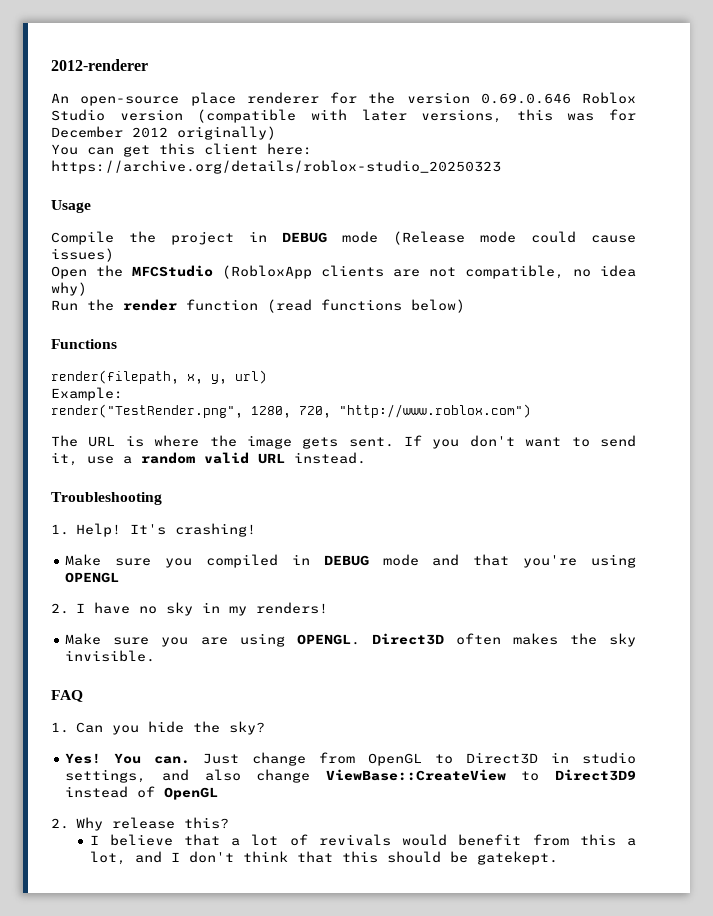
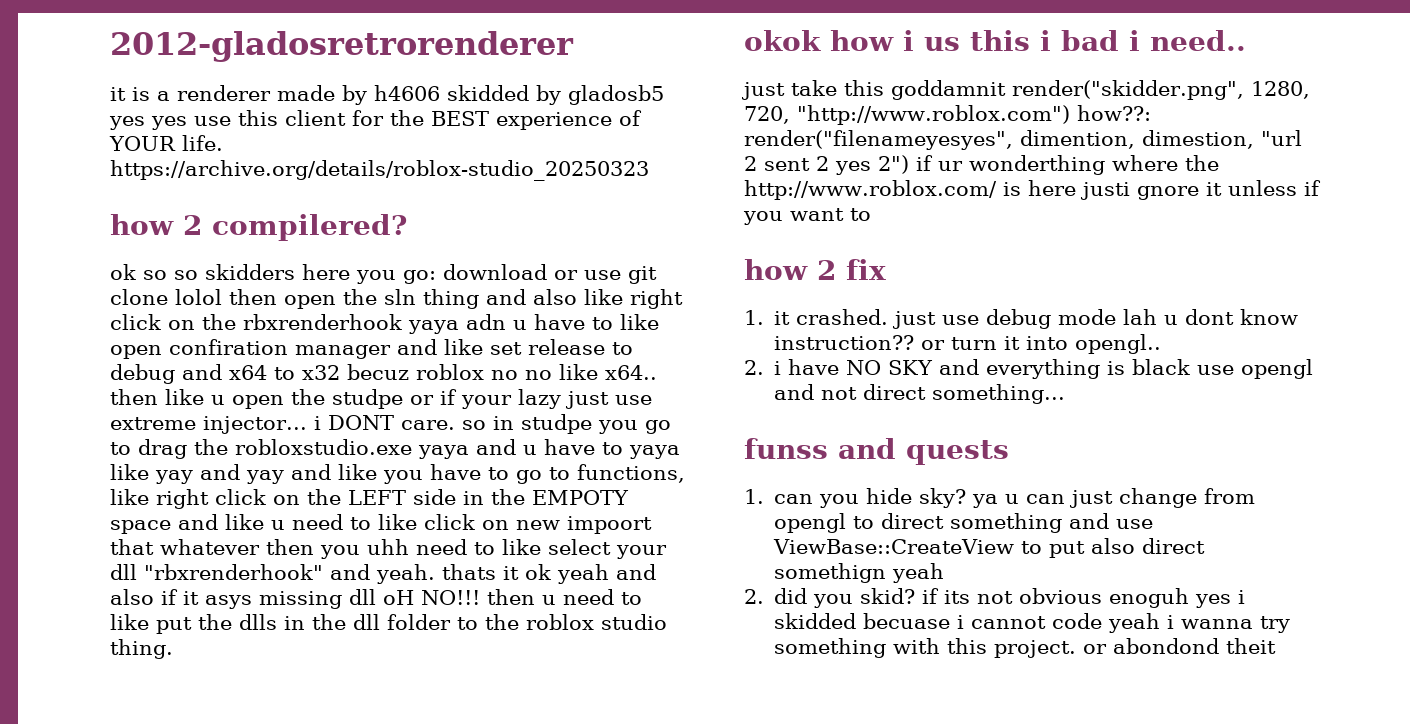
[51,59,148,71] [51,92,636,106] [51,109,636,123] [51,126,276,140] [51,143,312,157] [51,160,501,174] [51,200,91,213] [51,231,636,245] [51,248,114,262] [51,265,636,279] [51,282,87,296] [51,299,465,313] [51,339,117,349] [51,370,267,384] [51,387,123,401] [51,404,531,418] [51,435,636,449] [51,452,366,466] [51,492,162,505] [51,523,256,537] [65,554,637,568] [65,572,120,583] [51,602,328,616] [65,633,636,647] [65,650,156,662] [51,690,83,702] [51,722,103,733] 2012-renderer // An open-source place renderer for the version 0.69.0.646 Roblox Studio version (compatible with later versions, this was for December 2012 originally) // You can get this client here: https://archive.org/details/roblox-studio_20250323 // Usage // Compile the project in DEBUG mode (Release mode could cause issues) // Open the MFCStudio (RobloxApp clients are not compatible, no idea why) // Run the render function (read functions below) // Functions // render(filepath, x, y, url) // Example: // render("TestRender.png", 1280, 720, "http://www.roblox.com") // The URL is where the image gets sent. If you don't want to send it, use a random valid URL instead. // Troubleshooting // 1. Help! It's crashing! // Make sure you compiled in DEBUG mode and that you're using OPENGL // 2. I have no sky in my renders! // Make sure you are using OPENGL. Direct3D often makes the sky invisible. // FAQ // 1. Can -> [110,31,574,62] [110,85,664,105] [109,110,642,130] [109,135,223,151] [110,160,649,181] [110,214,407,241] [110,264,657,284] [110,289,683,309] [110,314,659,334] [110,339,633,359] [110,364,657,384] [110,389,652,409] [110,414,671,434] [110,439,680,459] [110,464,685,484] [110,489,629,509] [110,514,652,534] [110,539,667,559] [110,564,656,584] [110,589,642,609] [110,614,667,634] [110,639,173,659] [744,30,1246,51] [741,80,1310,100] [744,105,1151,125] [744,130,1302,150] [744,155,1219,175] [744,180,1321,200] [743,208,871,225] [744,259,886,280] [744,309,1299,329] [774,334,1162,354] [744,359,1314,379] [774,384,1066,404] [744,438,1009,465] [744,489,814,504] 2012-gladosretrorenderer // it is a renderer made by h4606 skidded by gladosb5 yes yes use this client for the BEST experience of YOUR life. https://archive.org/details/roblox-studio_20250323 // how 2 compilered? // ok so so skidders here you go: download or use git clone lolol then open the sln thing and also like right click on the rbxrenderhook yaya adn u have to like open confiration manager and like set release to debug and x64 to x32 becuz roblox no no like x64.. then like u open the studpe or if your lazy just use extreme injector... i DONT care. so in studpe you go to drag the robloxstudio.exe yaya and u have to yaya like yay and yay and like you have to go to functions, like right click on the LEFT side in the EMPOTY space and like u need to like click on new impoort that whatever then you uhh need to like select your dll "rbxrenderhook" and yeah. thats it ok yeah and also if it asys missing dll oH NO!!! then u need to like put the dlls in the dll folder to the roblox studio thing. // okok how i us this i bad i need.. // just take this goddamnit render("skidder.png", 1280, 720, "http://www.roblox.com") how??: render("filenameyesyes", dimention, dimestion, "url 2 sent 2 yes 2") if ur wonderthing where the http://www.roblox.com/ is here justi gnore it unless if you want to // how 2 fix // 1. it crashed. just use debug mode lah u dont know instruction?? or turn it into opengl.. // 2. i have NO SKY and everything is black use opengl and not direct something... // funss and quests // 1. can
[192,721,220,733] the -> (913, 496) none
[65,752,637,766] [65,769,636,783] [65,786,219,800] [51,817,229,831] [89,834,636,846] [89,851,558,865] // Yes! You can. Just change from OpenGL to Direct3D in studio settings, and also change ViewBase::CreateView to Direct3D9 instead of OpenGL // 2. Why release this? // I believe that a lot of revivals would benefit from this a lot, and I don't think that this should be gatekept. -> [972,488,1256,508] [774,513,1154,533] [773,538,1206,558] [774,563,945,583] [744,588,1246,608] [774,613,1291,633] [774,638,1277,658] ya u can just change from opengl to direct something and use ViewBase::CreateView to put also direct somethign yeah // 2. did you skid? if its not obvious enoguh yes i skidded becuase i cannot code yeah i wanna try something with this project. or abondond theit

